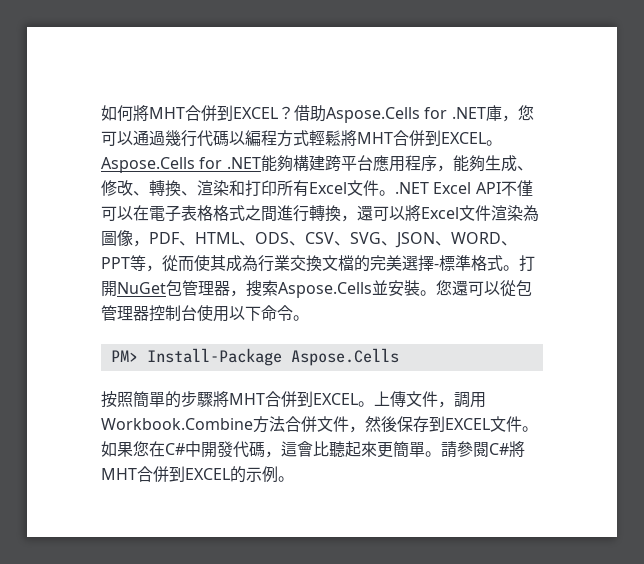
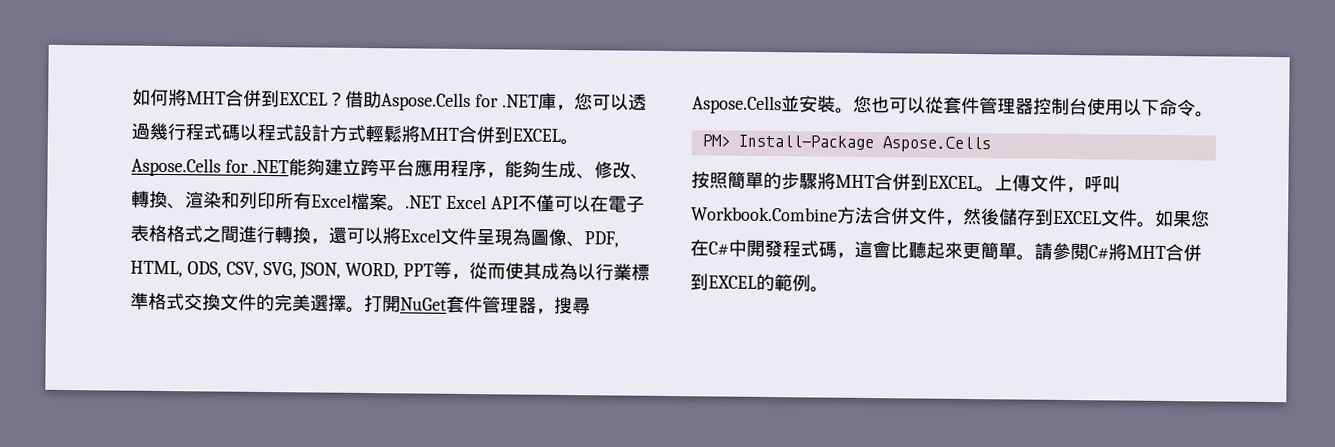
[133,130,277,147] 通過幾行代碼以編程 -> [627,93,647,111] [131,122,330,142] 透過幾行程式碼以程式設計
[292,155,325,171] 構建 -> [323,158,361,176] 建立
[245,180,261,196] 打 -> [239,191,258,209] 列
[347,180,379,196] 文件 -> [351,192,388,211] 檔案
[491,205,539,222] [101,230,517,248] 渲染為圖像，PDF、HTML、ODS、CSV、SVG、JSON、WORD、 -> [476,228,619,248] [130,260,400,280] 呈現為圖像、PDF, HTML, ODS, CSV, SVG, JSON, WORD,
[258,255,503,272] 行業交換文檔的完美選擇-標準格式 -> [577,263,651,281] [130,292,347,312] 以行業標準格式交換文件的完美選擇
[166,280,182,296] 包 -> [446,295,483,314] 套件
[262,280,278,296] 索 -> [572,297,591,315] 尋
[452,280,532,297] 還可以從包 -> [871,96,980,115] 也可以從套件
[454,391,486,408] 調用 -> [1084,175,1121,193] 呼叫
[397,416,413,432] 保 -> [998,208,1018,226] 儲
[233,441,249,458] 代 -> [782,240,819,258] 程式
[246,467,262,482] 示 -> [774,274,793,292] 範

